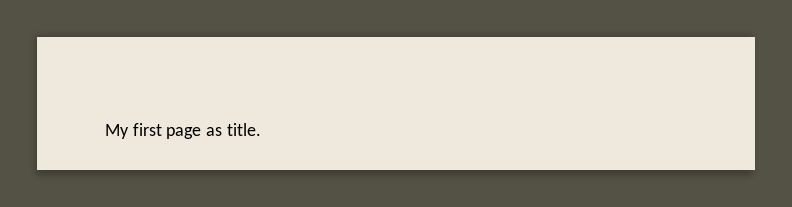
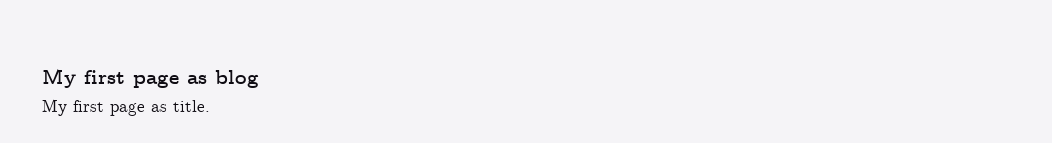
[105,123,223,139] My first page as -> [42,68,259,88] [42,99,167,116] My first page as blog // My first page as

